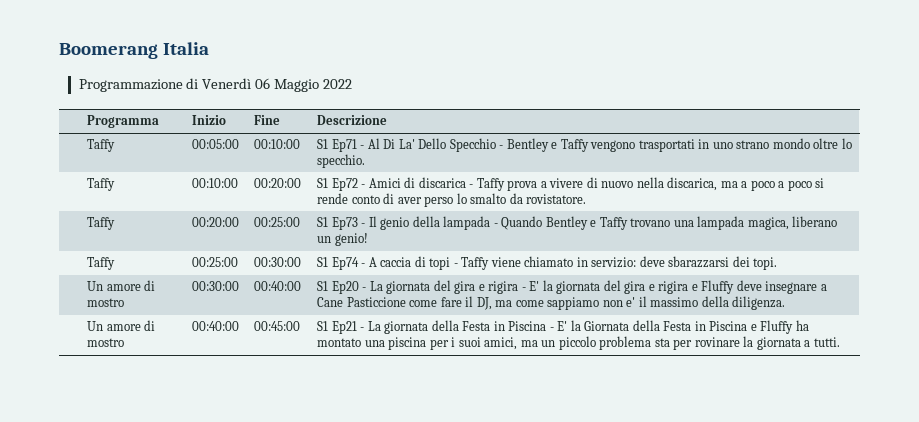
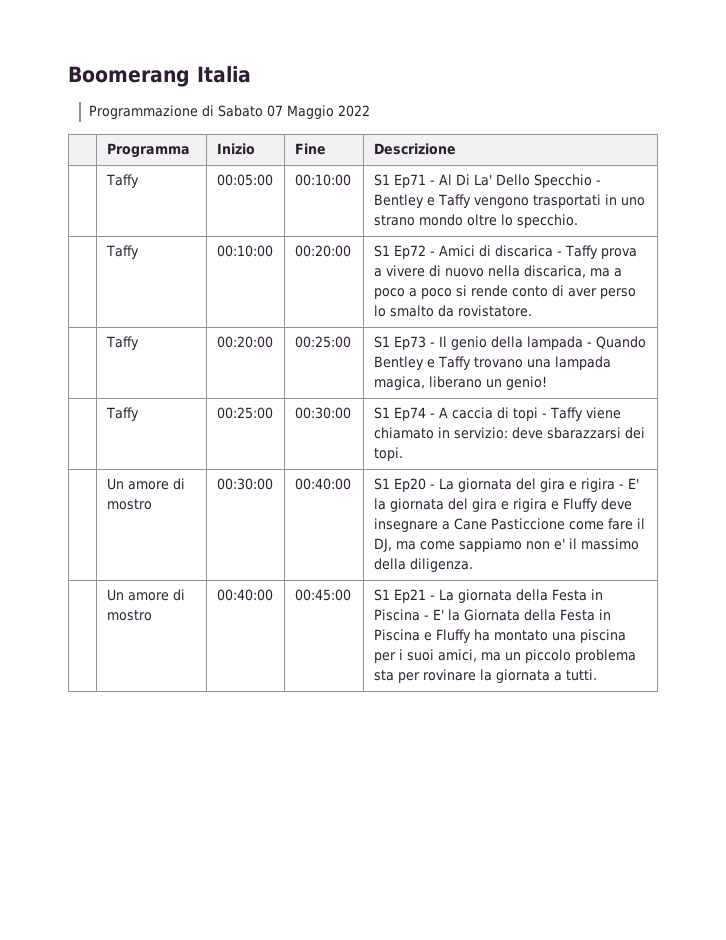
[202,78,271,89] Venerdì 06 -> [217,105,283,117] Sabato 07

